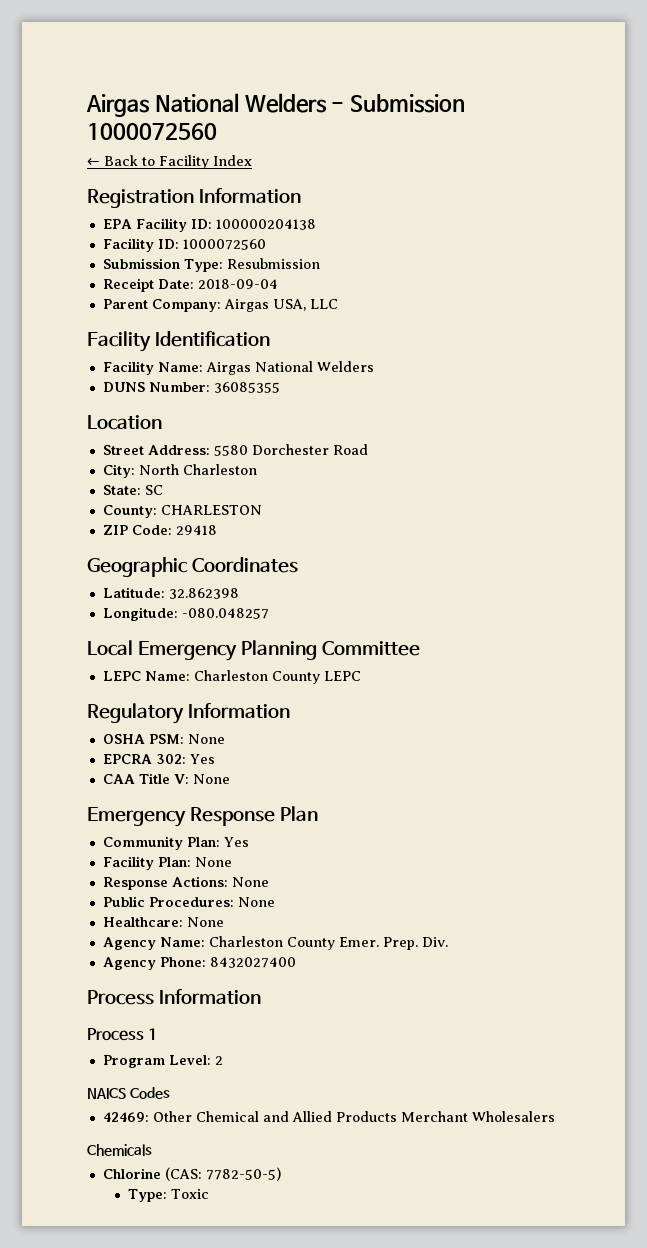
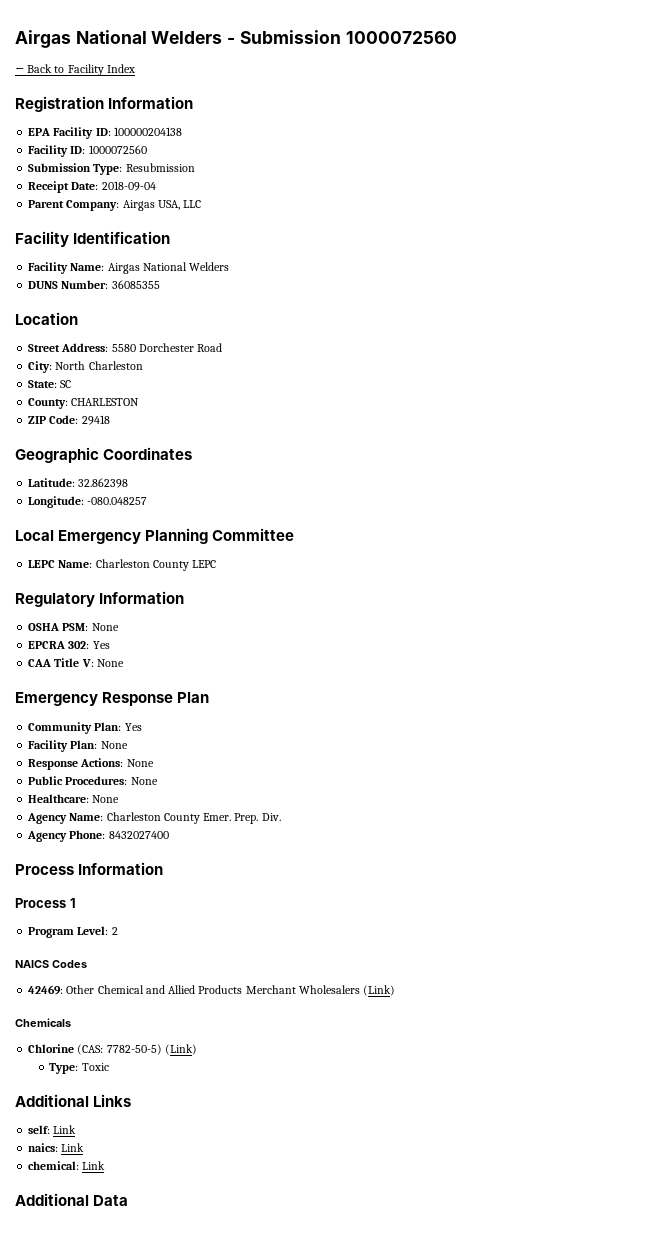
(555, 1116) none -> [363,985,396,996] (Link)
(281, 1174) none -> [164,1044,197,1055] (Link)
(209, 1194) none -> [15,1094,132,1107] [28,1125,77,1134] [28,1143,85,1152] [28,1161,106,1170] [15,1193,129,1206] // Additional Links // self: Link // naics: Link // chemical: Link // Additional Data

